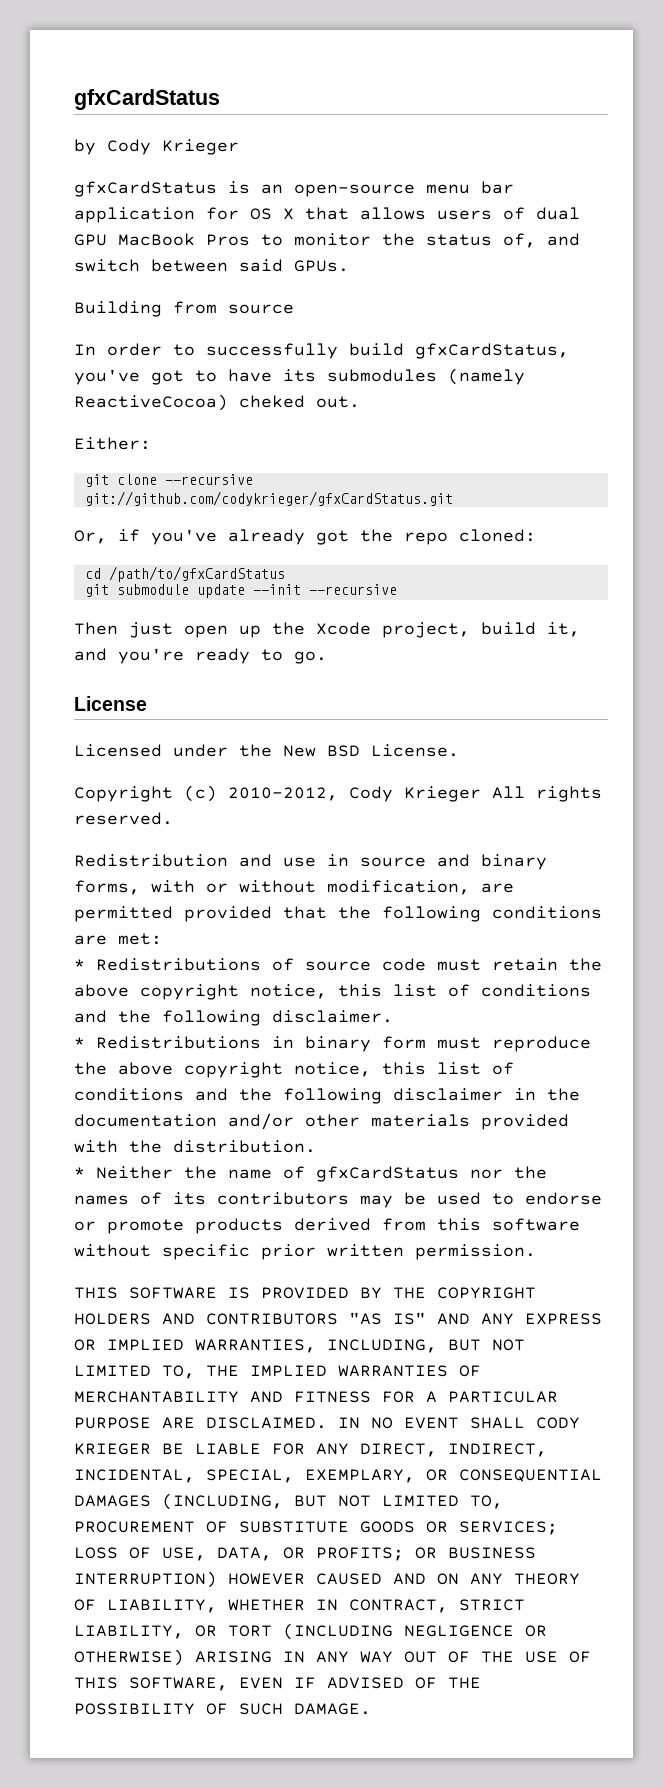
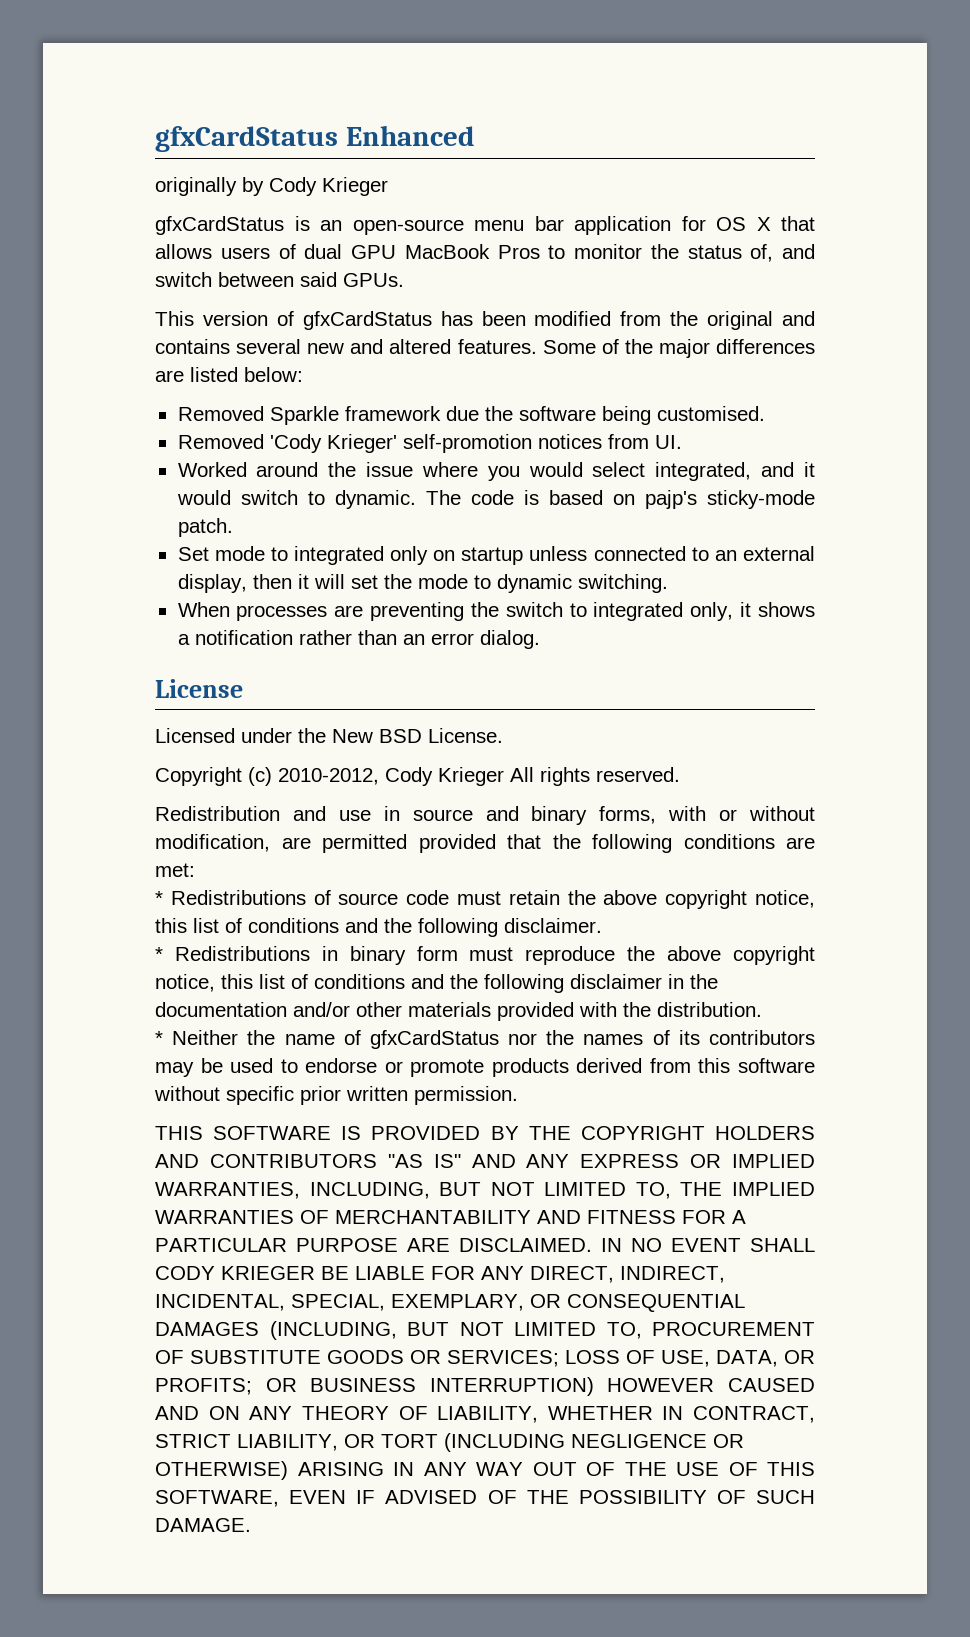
[74,89,220,110] gfxCardStatus // -> [155,125,475,152] [155,177,237,196] gfxCardStatus Enhanced // originally
[74,301,294,317] [74,343,569,359] [74,368,525,385] [74,394,360,411] [74,437,151,450] [84,474,253,487] [84,491,453,506] [74,529,536,545] [84,566,285,582] [84,584,397,598] [74,622,580,638] [74,648,327,664] Building from source // In order to successfully build gfxCardStatus, you've got to have its submodules (namely ReactiveCocoa) cheked out. // Either: // git clone --recursive git://github.com/codykrieger/gfxCardStatus.git // Or, if you've already got the repo cloned: // cd /path/to/gfxCardStatus // git submodule update --init --recursive // Then just open up the Xcode project, build it, and you're ready to go. -> [155,311,815,330] [155,339,816,358] [155,367,303,382] [177,406,765,425] [177,434,682,453] [177,462,816,481] [176,490,816,509] [177,518,233,537] [177,546,815,565] [177,574,668,593] [177,602,816,621] [177,630,540,649] This version of gfxCardStatus has been modified from the original and contains several new and altered features. Some of the major differences are listed below: // Removed Sparkle framework due the software being customised. // Removed 'Cody Krieger' self-promotion notices from UI. // Worked around the issue where you would select integrated, and it would switch to dynamic. The code is based on pajp's sticky-mode patch. // Set mode to integrated only on startup unless connected to an external display, then it will set the mode to dynamic switching. // When processes are preventing the switch to integrated only, it shows a notification rather than an error dialog.

